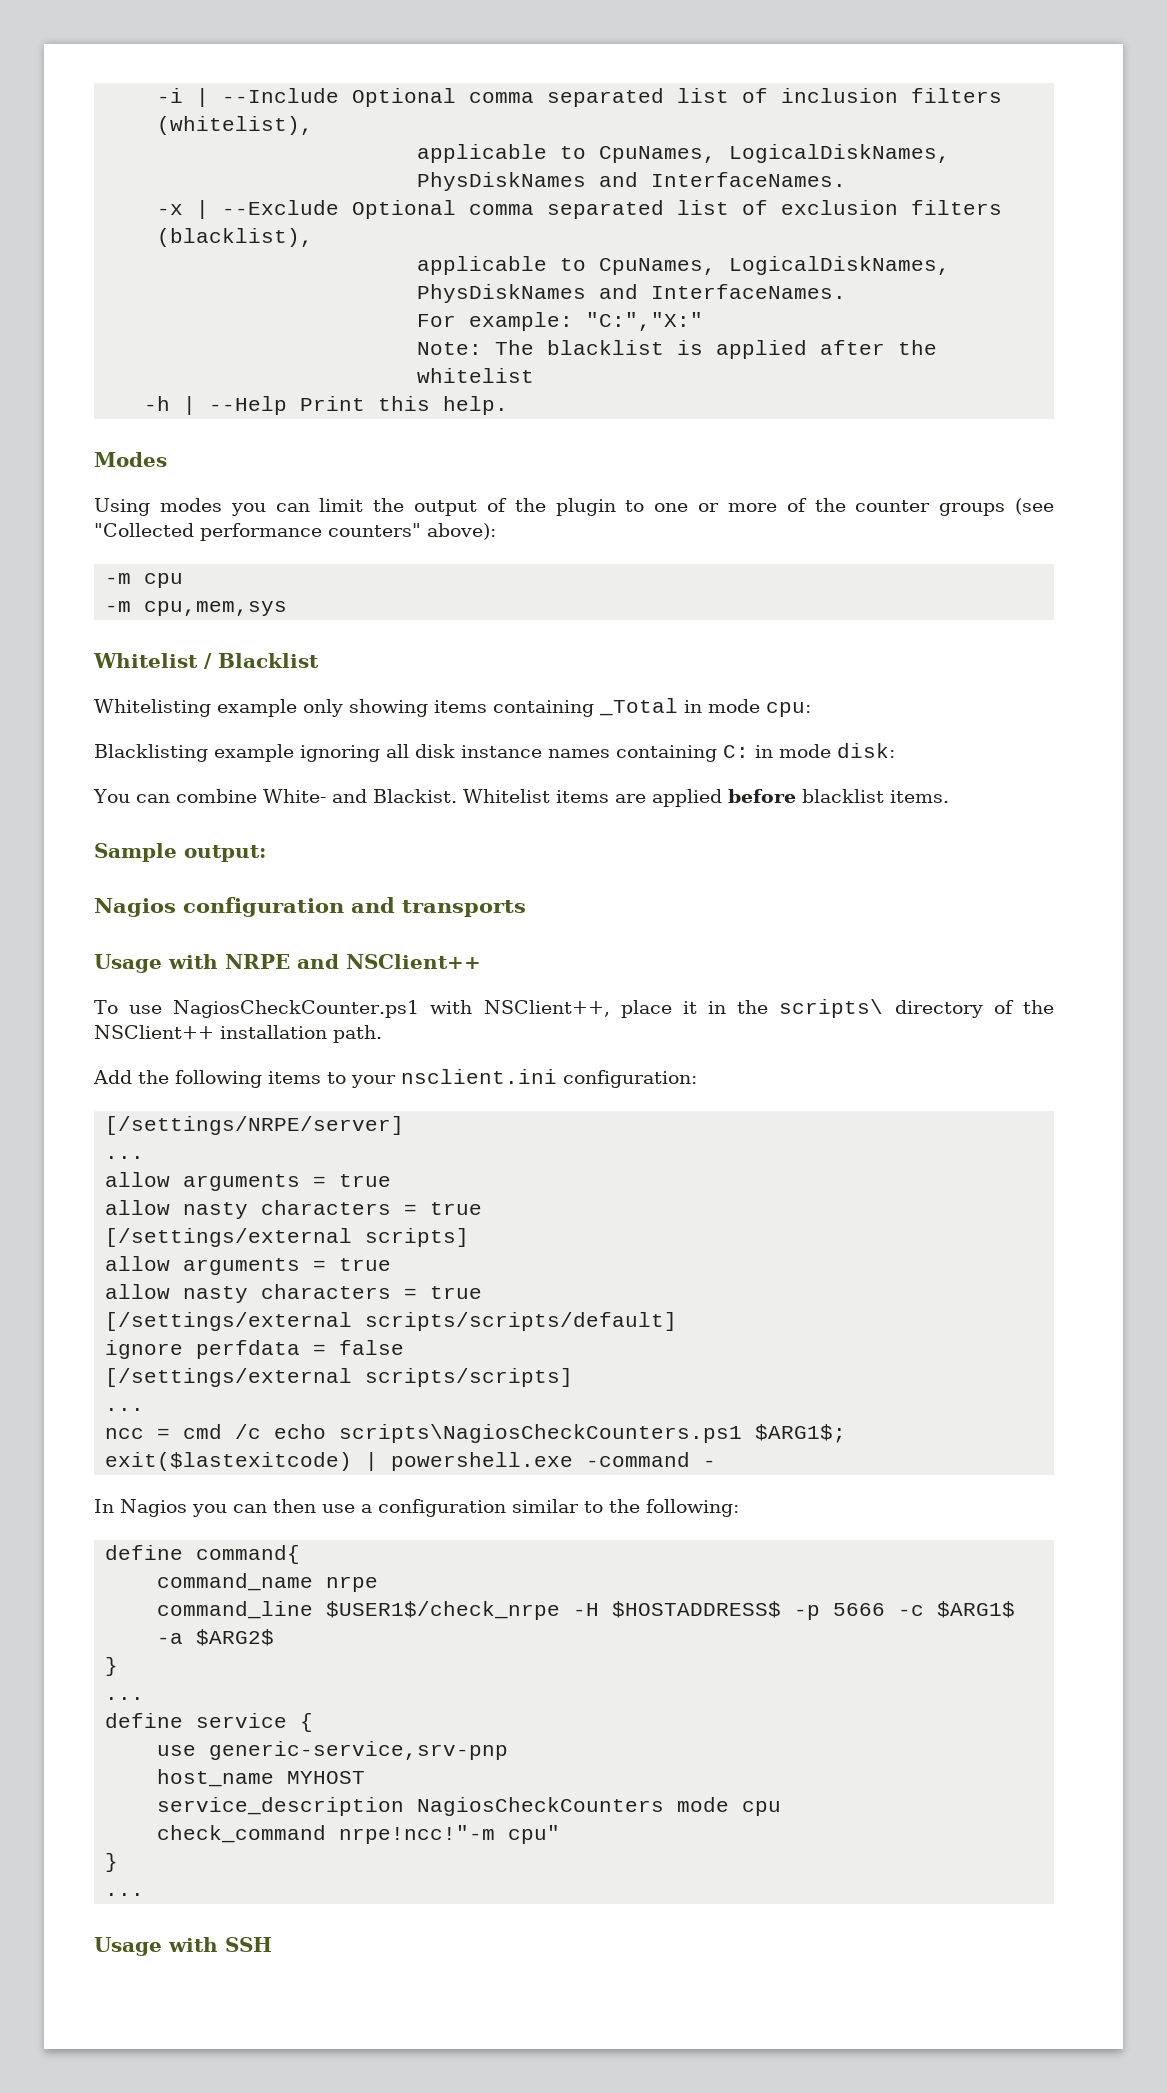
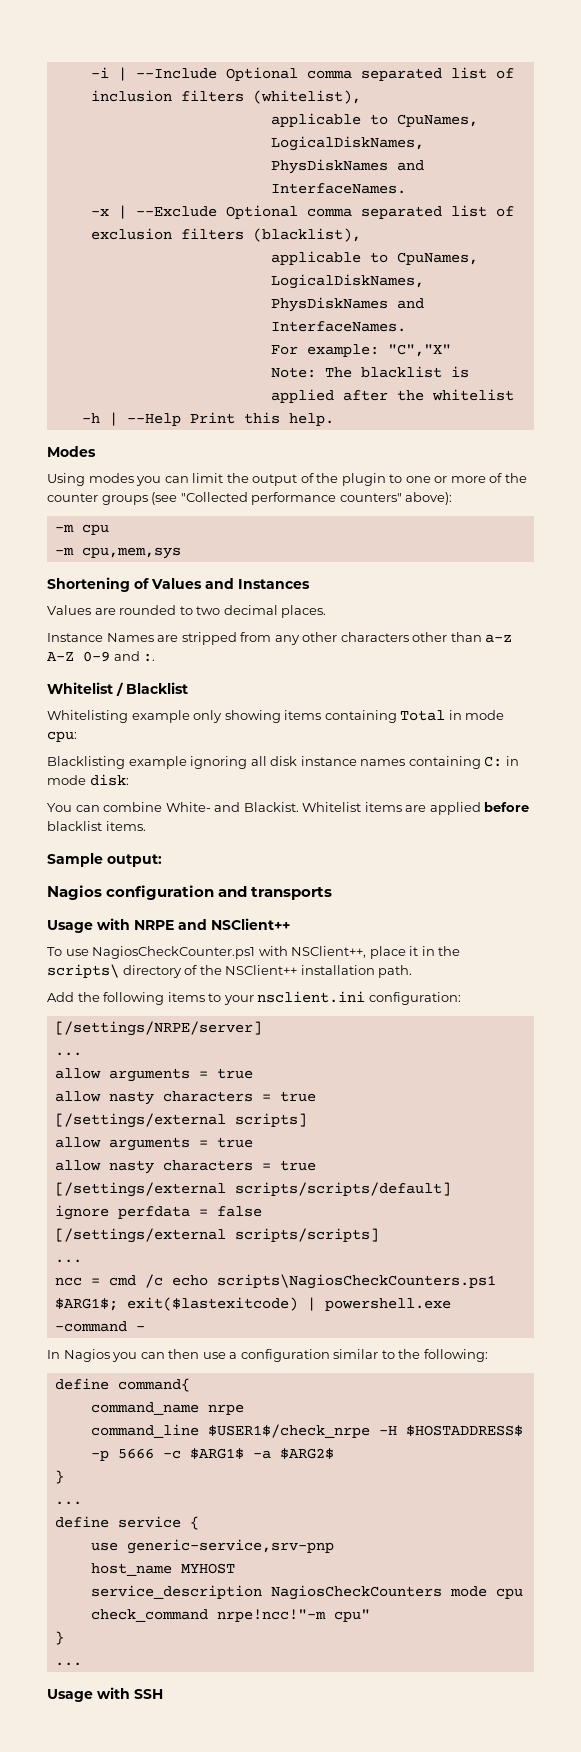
[586,312,704,331] "C:","X:" -> [387,344,451,357] "C","X"
(288, 608) none -> [47,577,310,592] [47,605,327,618] [47,632,513,645] [47,651,156,662] // Shortening of Values and Instances // Values are rounded to two decimal places. // Instance Names are stripped from any other characters other than a-z A-Z 0-9 and :.
[599,698,678,716] _Total -> [400,710,446,721] Total

